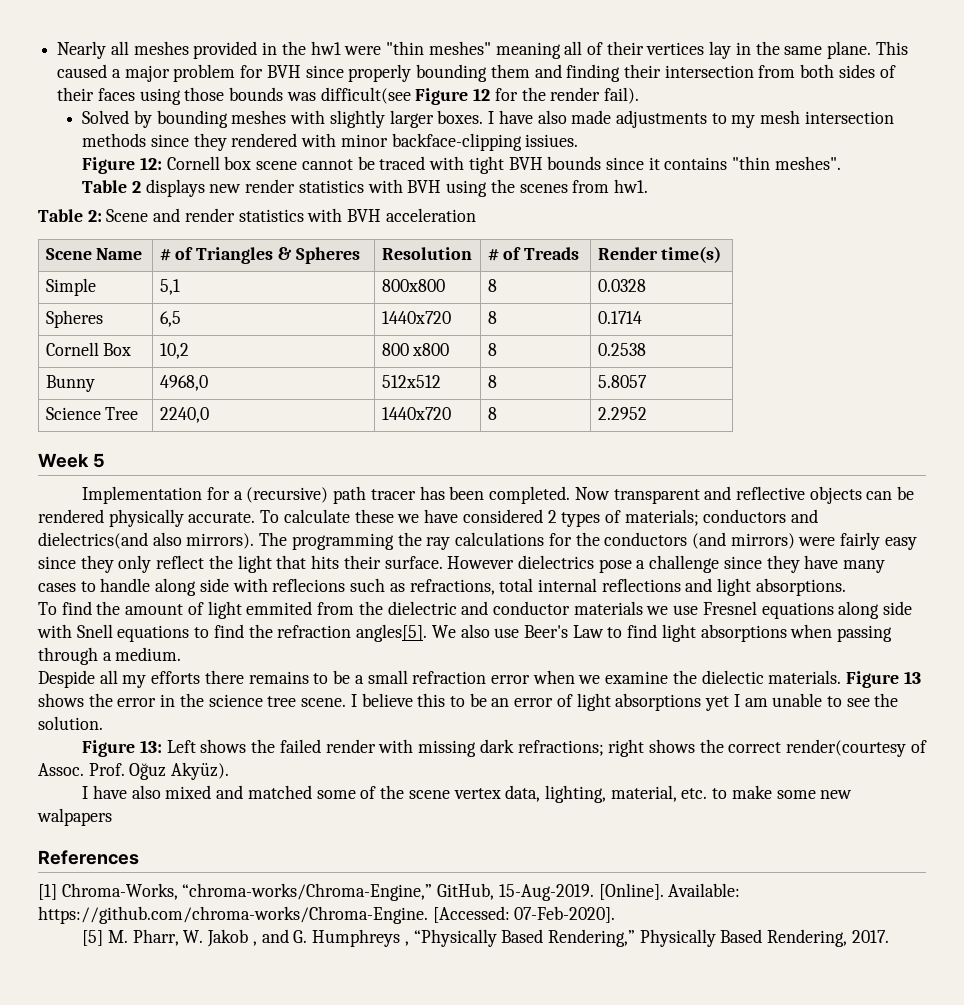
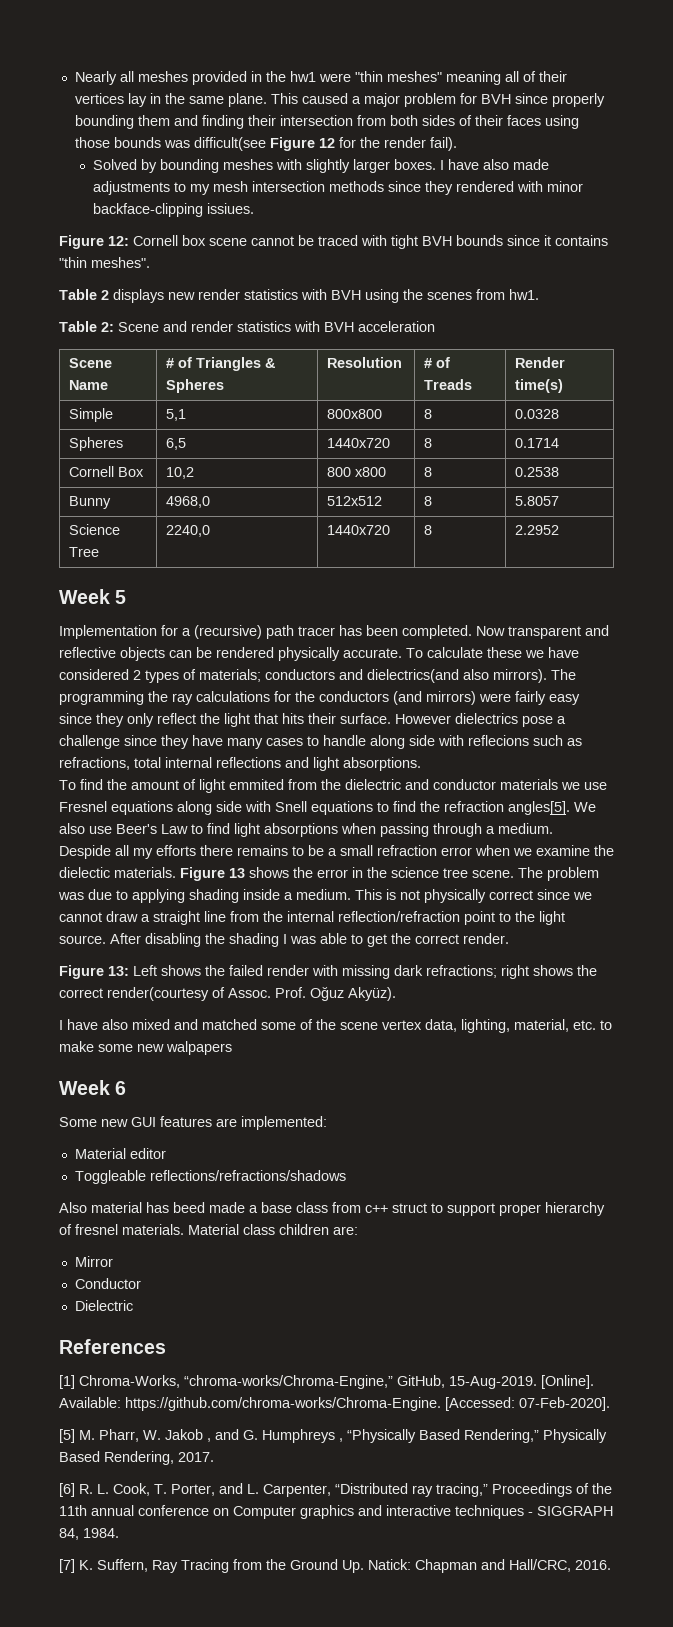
[350,693,899,711] [38,716,103,730] I believe this to be an error of light absorptions yet I am unable to see the solution. -> [518,867,599,881] [58,889,592,903] [59,911,565,925] [59,933,509,947] The problem was due to applying shading inside a medium. This is not physically correct since we cannot draw a straight line from the internal reflection/refraction point to the light source. After disabling the shading I was able to get the correct render.
(112, 817) none -> [59,1080,127,1095] [59,1116,327,1130] [74,1148,166,1159] [74,1170,346,1184] [59,1202,605,1216] [59,1224,358,1235] [74,1256,113,1267] [74,1278,141,1289] [74,1300,133,1311] // Week 6 // Some new GUI features are implemented: // Material editor // Toggleable reflections/refractions/shadows // Also material has beed made a base class from c++ struct to support proper hierarchy of fresnel materials. Material class children are: // Mirror // Conductor // Dielectric
(889, 936) none -> [59,1483,612,1497] [59,1505,613,1519] [59,1528,119,1540] [59,1559,611,1573] // [6] R. L. Cook, T. Porter, and L. Carpenter, “Distributed ray tracing,” Proceedings of the 11th annual conference on Computer graphics and interactive techniques - SIGGRAPH 84, 1984. // [7] K. Suffern, Ray Tracing from the Ground Up. Natick: Chapman and Hall/CRC, 2016.

